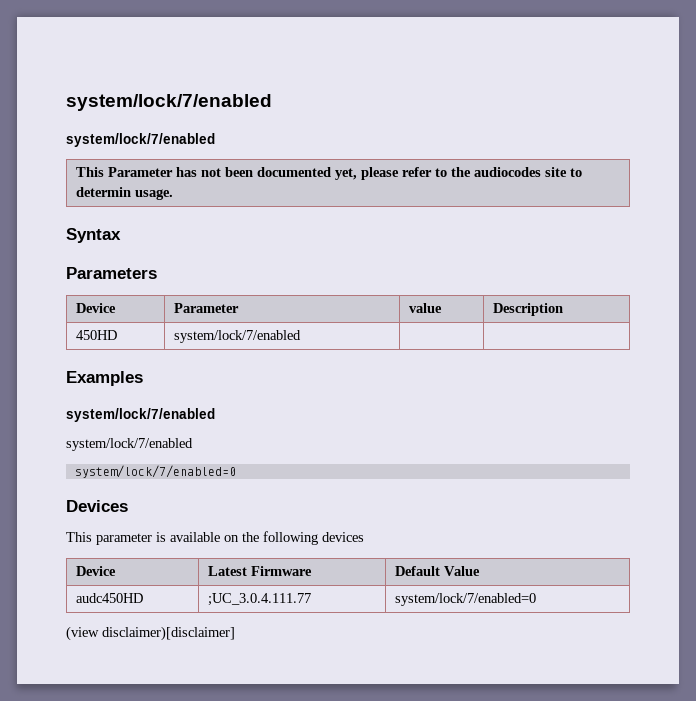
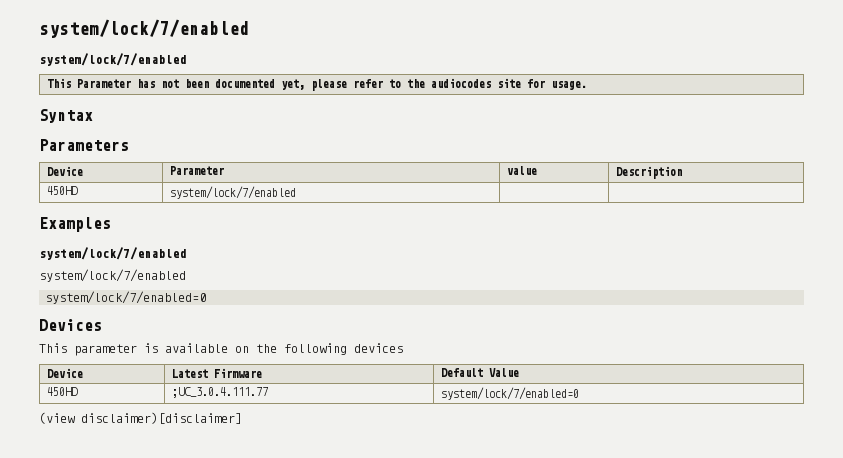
[569,168,582,177] [75,187,131,197] to determin -> [526,79,545,88] for
[75,593,143,603] audc450HD -> [46,387,78,396] 450HD

